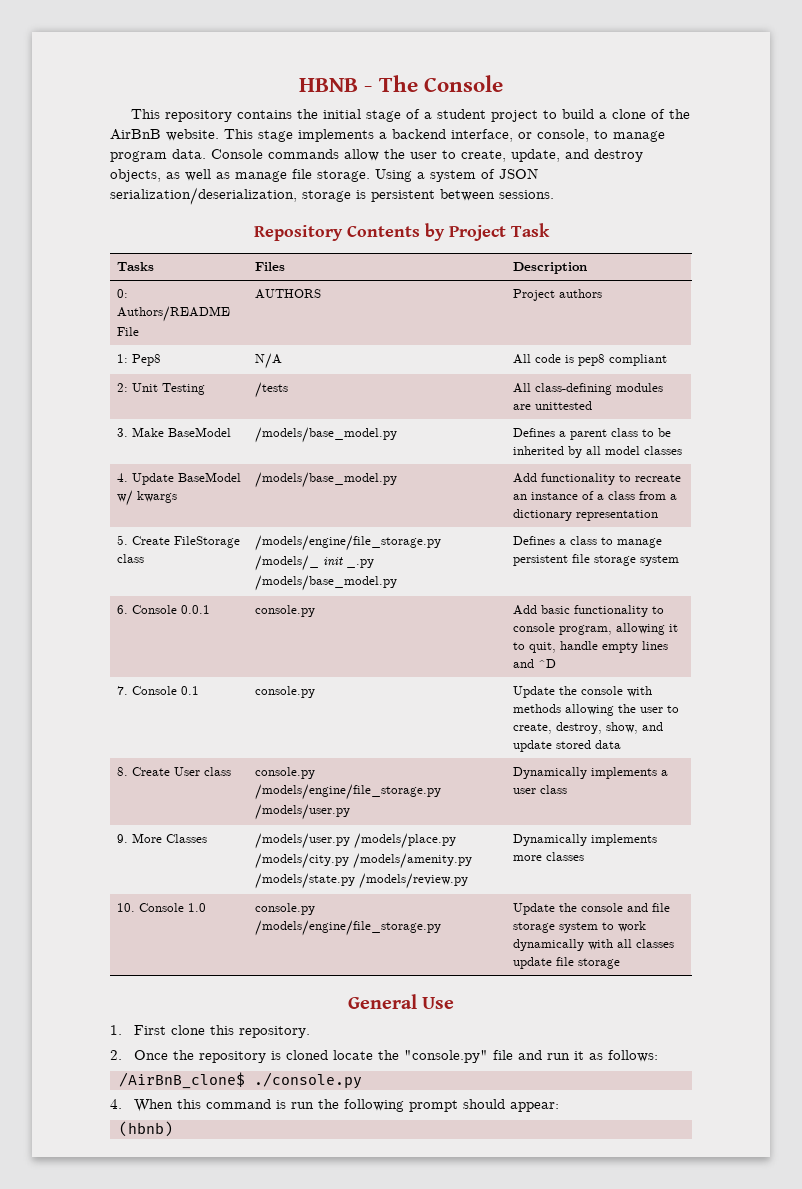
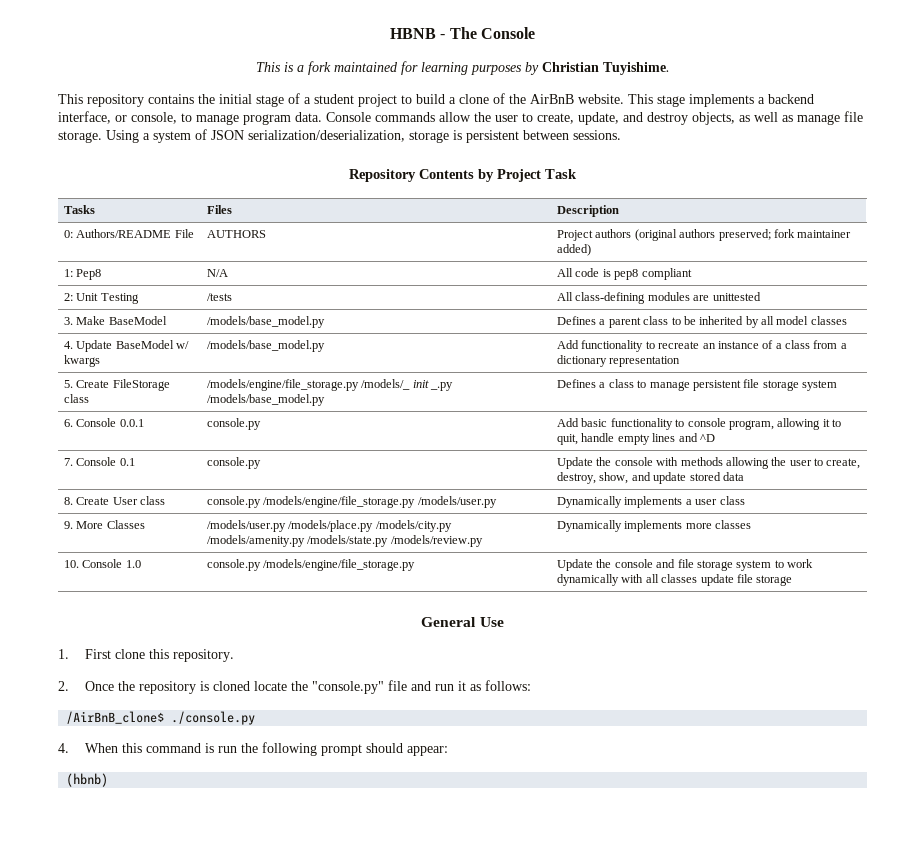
(503, 83) none -> [255,61,670,75] // This is a fork maintained for learning purposes by Christian Tuyishime.
(603, 293) none -> [634,229,852,241] [557,244,592,256] (original authors preserved; fork maintainer added)

